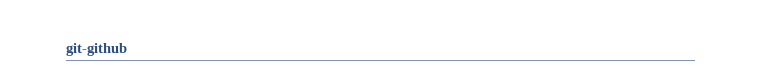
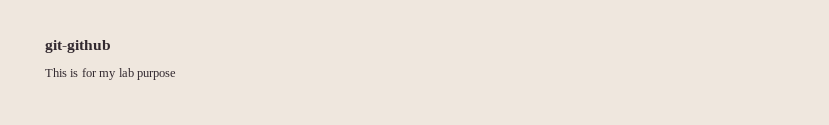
(127, 49) none -> [45,68,176,80] // This is for my lab purpose

